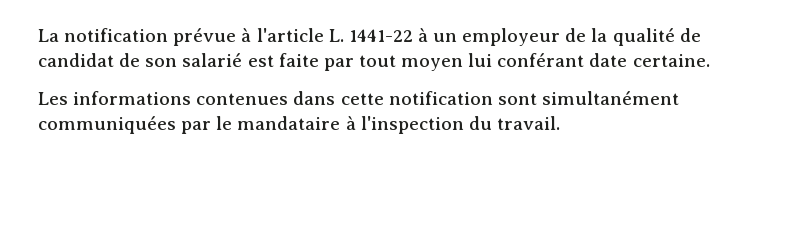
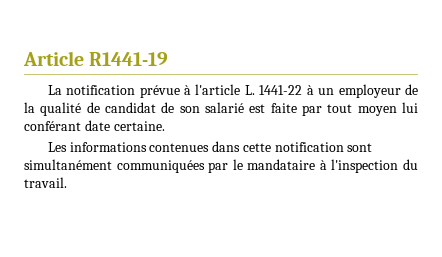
(38, 35) none -> [23,51,169,66] Article R1441-19 //

